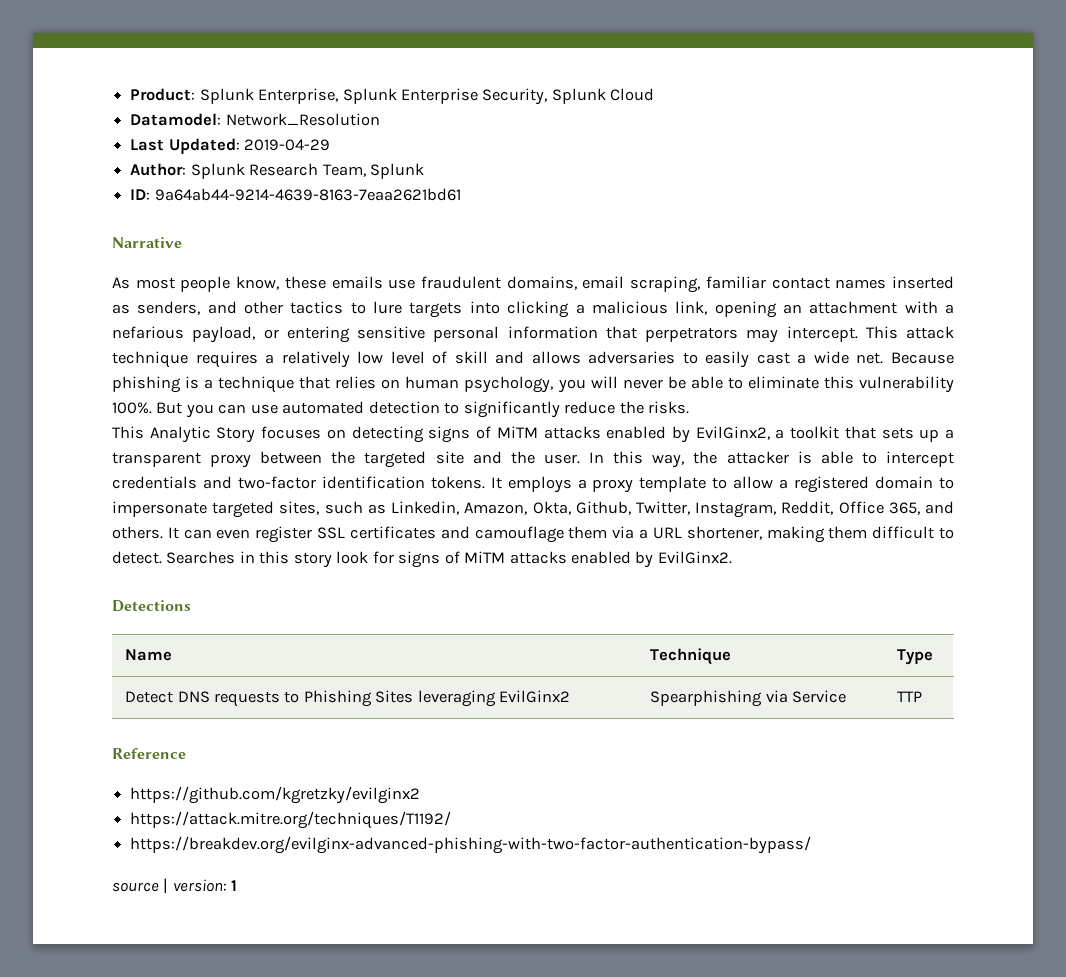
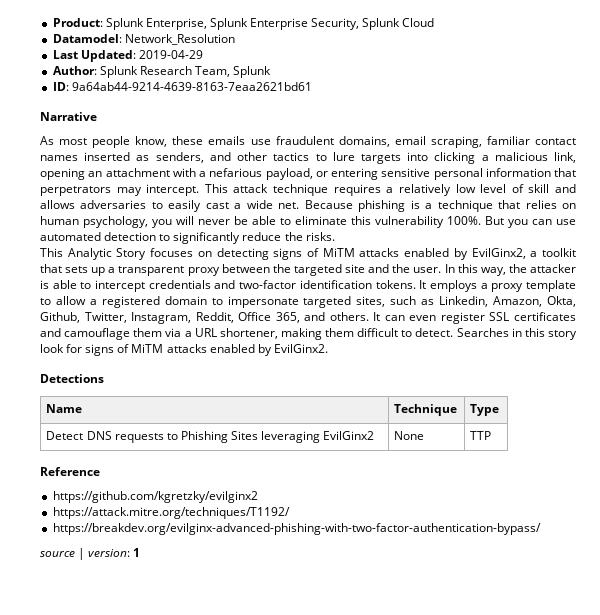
[650,690,846,707] | Spearphishing via Service -> [394,431,425,440] | None

